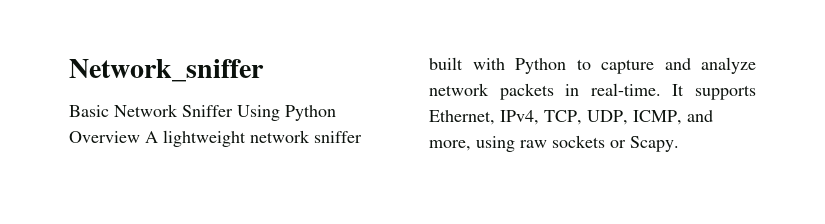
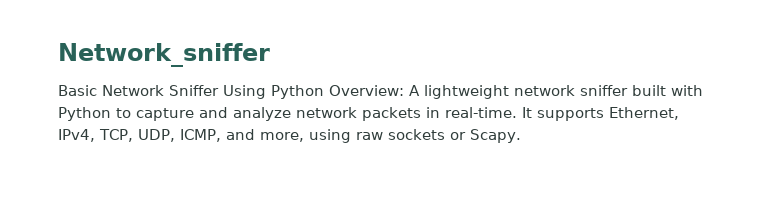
[69,131,140,143] Overview -> [329,85,404,96] Overview:

